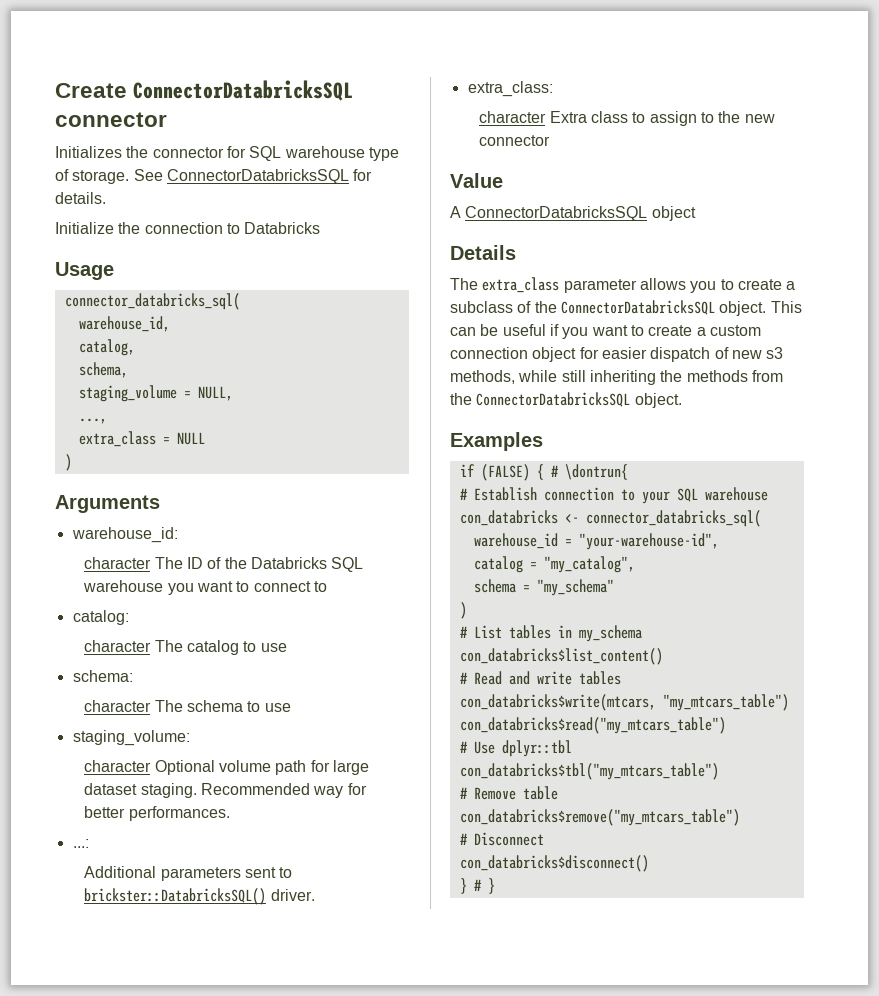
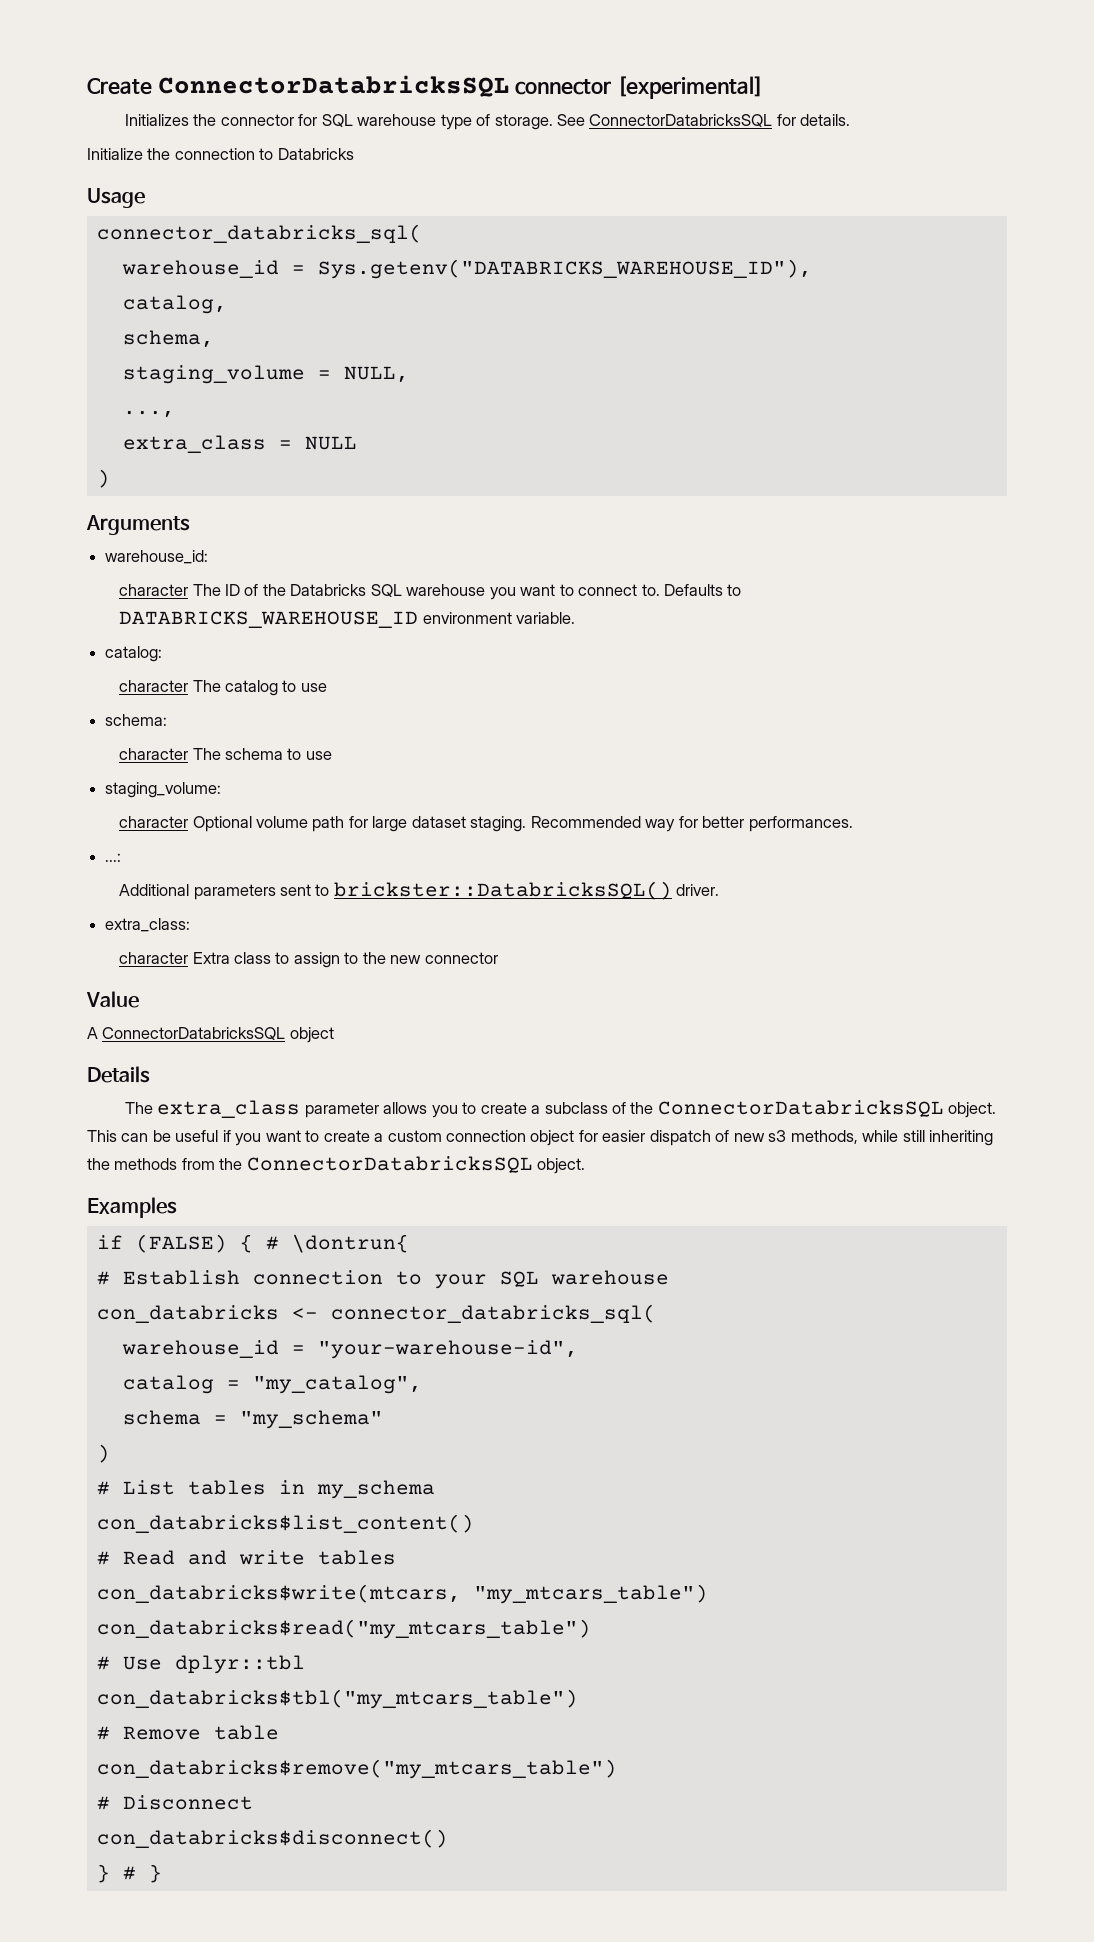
(167, 119) none -> [616,76,763,99] [experimental]
[78,316,170,332] warehouse_id, -> [121,259,812,279] warehouse_id = Sys.getenv("DATABRICKS_WAREHOUSE_ID"),
[314,581,328,592] to -> [641,584,742,596] [119,611,575,628] to. Defaults to DATABRICKS_WAREHOUSE_ID environment variable.

